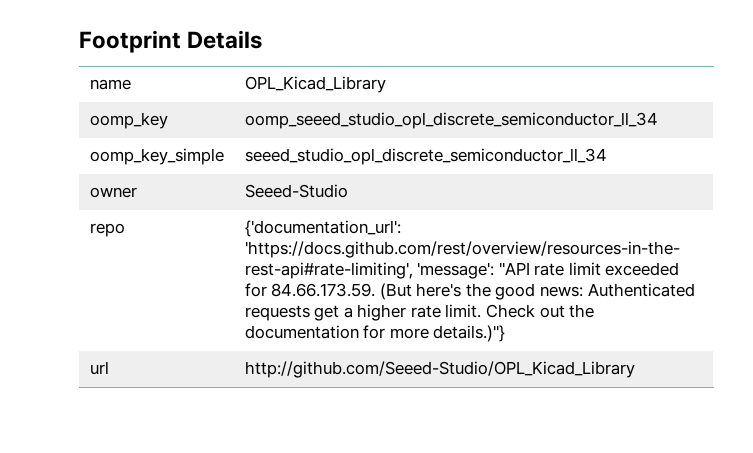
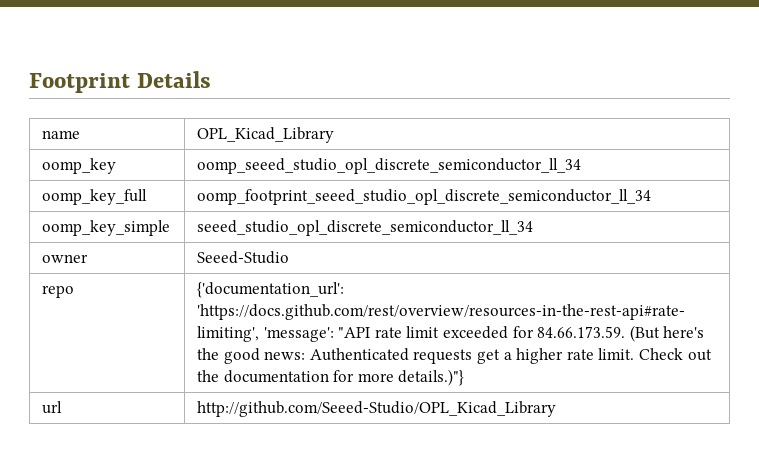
(658, 120) none -> [42,189,148,205] [197,189,652,205] // oomp_key_full | oomp_footprint_seeed_studio_opl_discrete_semiconductor_ll_34

